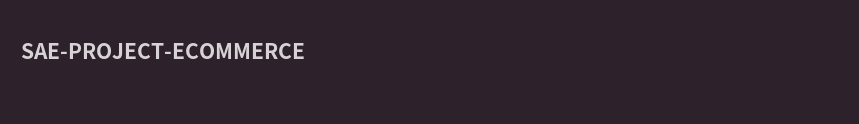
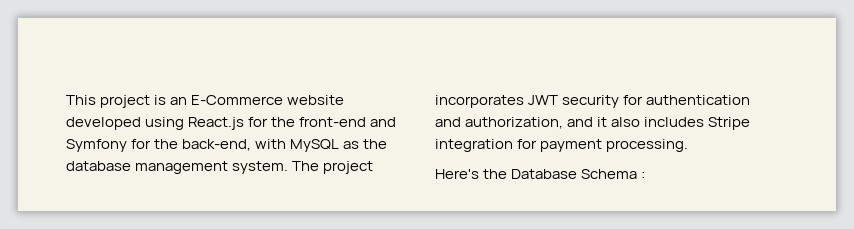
[21,43,305,59] SAE-PROJECT-ECOMMERCE -> [66,95,345,108] [66,117,397,130] [66,139,388,152] [66,161,374,174] [435,95,751,108] [435,117,751,130] [435,139,689,152] [435,169,646,179] This project is an E-Commerce website developed using React.js for the front-end and Symfony for the back-end, with MySQL as the database management system. The project incorporates JWT security for authentication and authorization, and it also includes Stripe integration for payment processing. // Here's the Database Schema :

